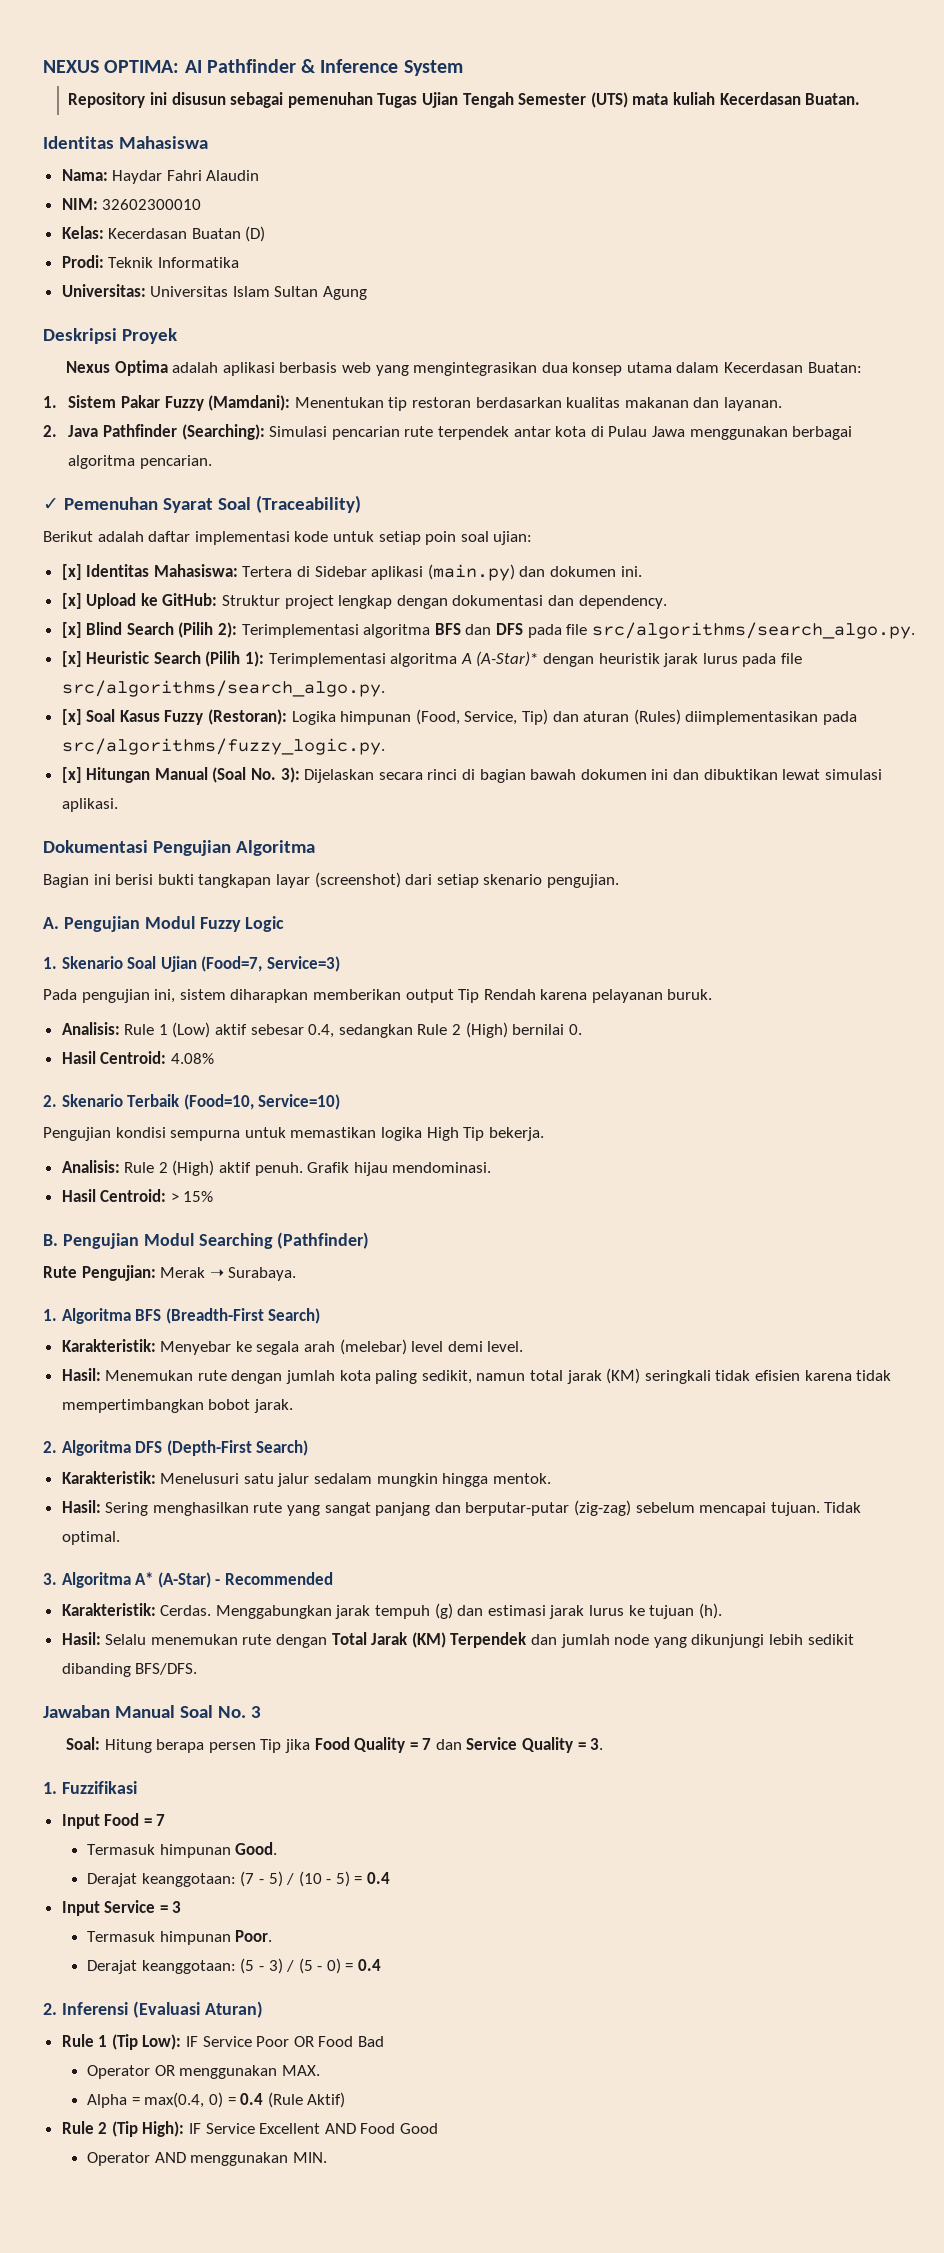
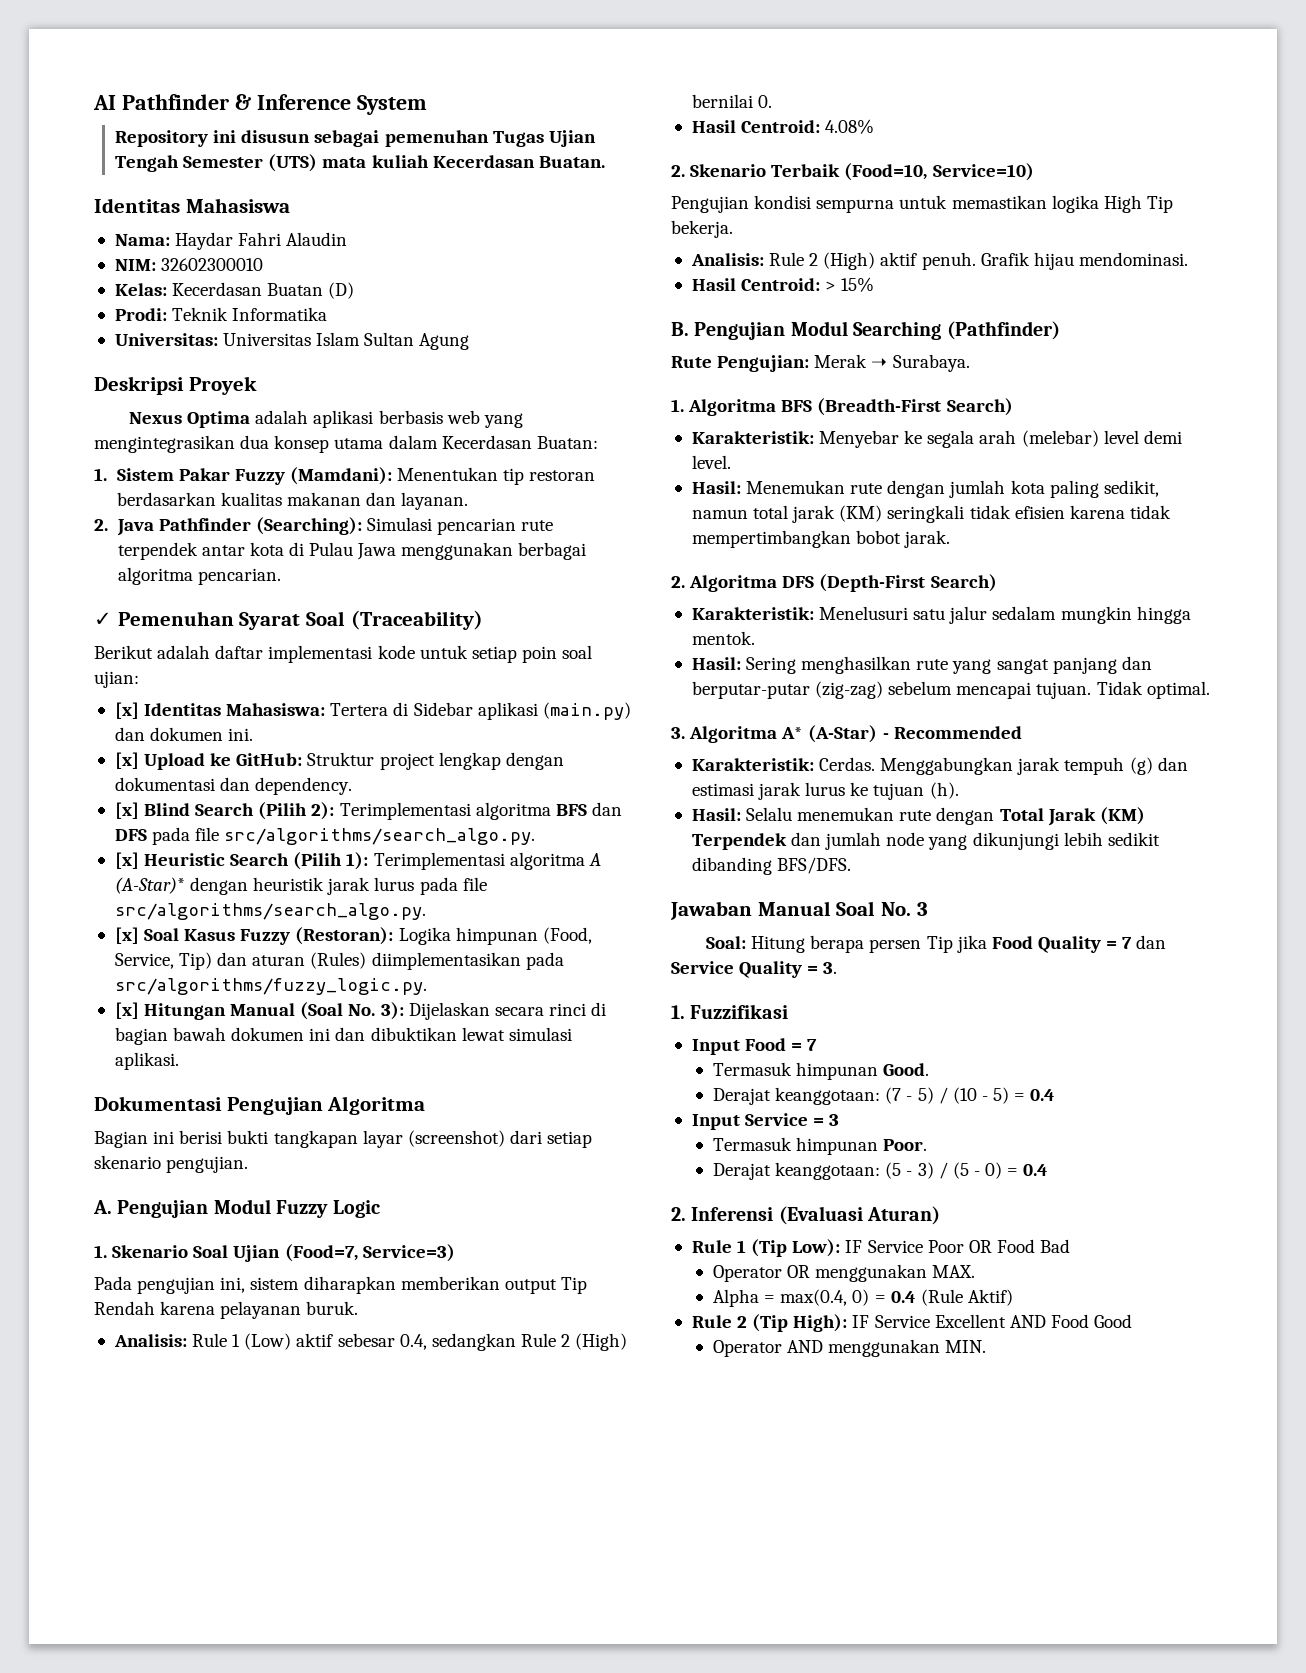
[43,60,180,73] NEXUS OPTIMA: -> (93, 102) none

